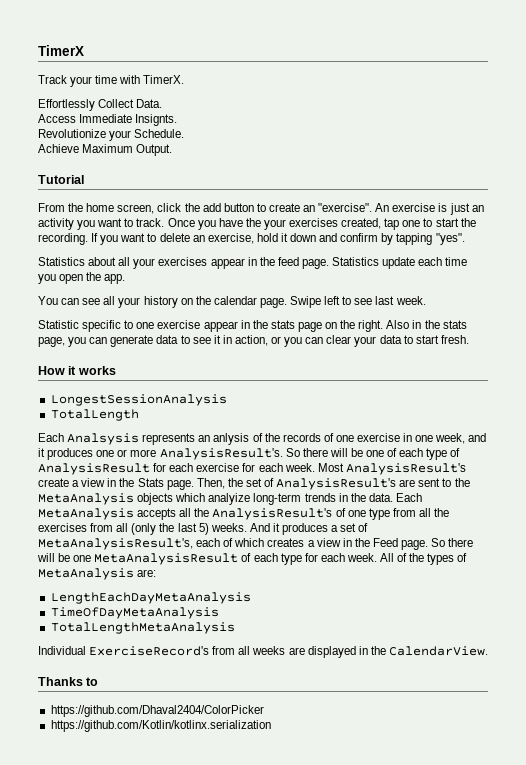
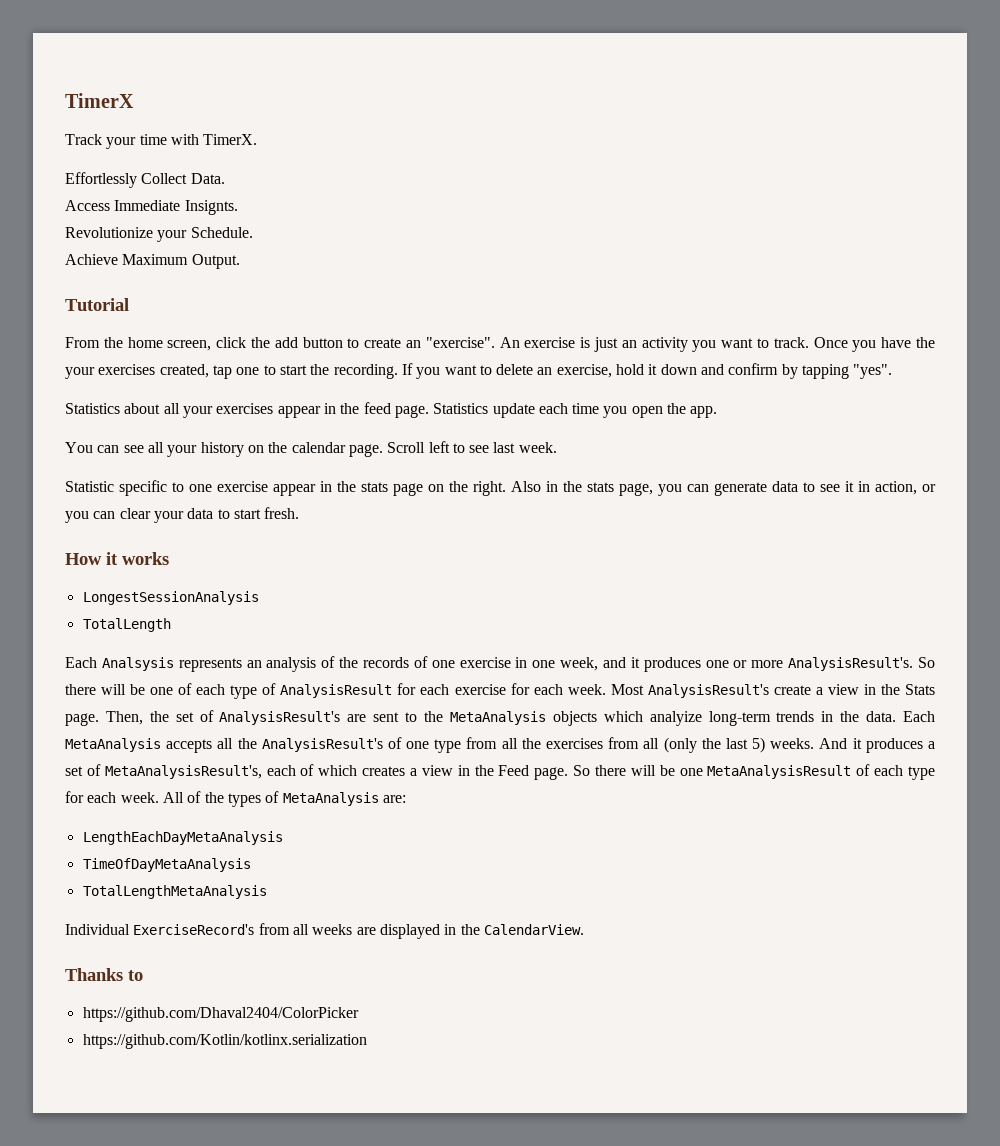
[290,296,322,308] Swipe -> [387,442,426,453] Scroll
[213,433,250,445] anlysis -> [266,657,317,672] analysis

